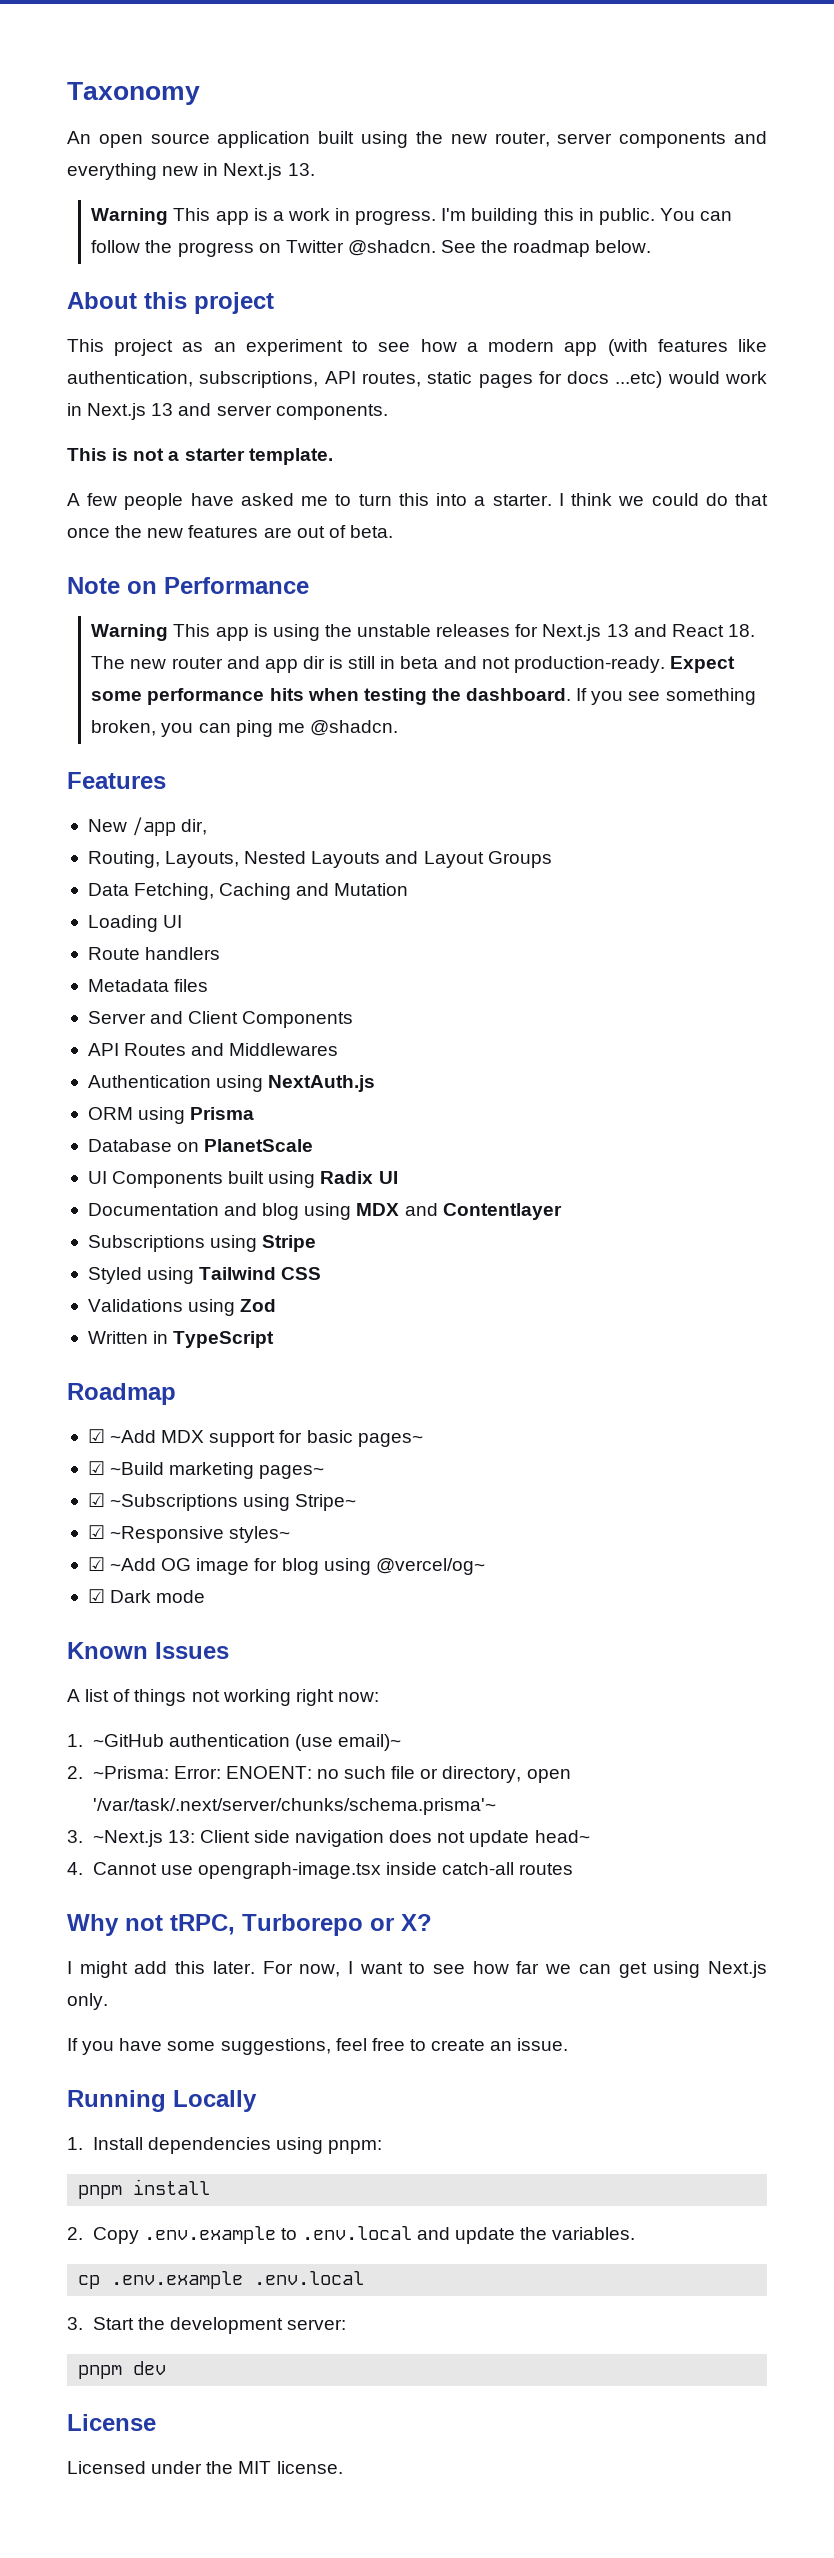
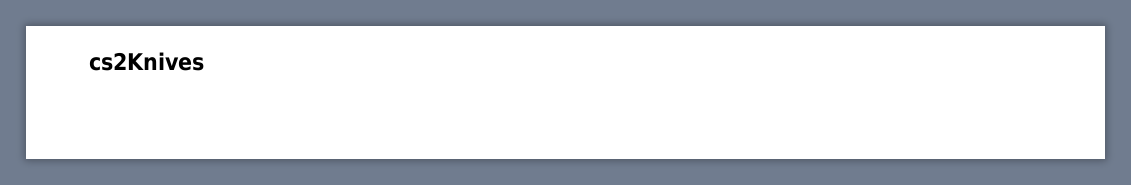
[67,82,200,105] [67,131,767,148] [67,163,315,180] [91,208,733,225] [91,240,652,257] [67,292,274,314] [67,339,767,356] [67,371,767,388] [67,403,388,420] [67,448,333,465] [67,493,769,510] [67,525,393,538] [67,577,309,594] [91,624,755,641] [91,656,735,673] [91,688,756,705] [91,720,398,737] [67,772,166,789] [87,817,208,836] [87,851,552,868] [87,883,409,900] [87,915,183,932] [87,947,221,960] [87,979,209,992] [87,1011,354,1028] [87,1043,339,1056] [87,1075,376,1092] [87,1107,255,1124] [87,1139,314,1152] [87,1171,398,1188] [87,1203,562,1220] [87,1235,317,1252] [87,1267,322,1284] [87,1299,277,1316] [87,1331,275,1348] [67,1383,176,1405] [87,1429,423,1447] [87,1461,325,1479] [87,1493,357,1511] [87,1525,291,1543] [87,1557,485,1575] [87,1589,206,1603] [67,1642,229,1659] [67,1689,379,1706] [67,1734,401,1751] [67,1766,571,1783] [92,1798,496,1815] [67,1830,590,1847] [67,1862,574,1879] [67,1914,432,1936] [67,1961,767,1978] [67,1993,108,2010] [67,2038,569,2055] [67,2090,257,2112] [67,2137,382,2154] [78,2179,211,2199] [67,2226,636,2244] [78,2271,365,2289] [67,2317,346,2334] [78,2361,167,2379] [67,2414,156,2431] [67,2461,343,2474] Taxonomy // An open source application built using the new router, server components and everything new in Next.js 13. // Warning This app is a work in progress. I'm building this in public. You can follow the progress on Twitter @shadcn. See the roadmap below. // About this project // This project as an experiment to see how a modern app (with features like authentication, subscriptions, API routes, static pages for docs ...etc) would work in Next.js 13 and server components. // This is not a starter template. // A few people have asked me to turn this into a starter. I think we could do that once the new features are out of beta. // Note on Performance // Warning This app is using the unstable releases for Next.js 13 and React 18. The new router and app dir is still in beta and not production-ready. Expect some performance hits when testing the dashboard. If you see something broken, you can ping me @shadcn. // Features // New /app dir, // Routing, Layouts, Nested Layouts and Layout Groups // Data Fetching, Caching and Mutation // Loading UI // Route handlers // Metadata files // Server and Client Components // API Routes and Middlewares // Authentication using NextAuth.js // ORM using Prisma // Database on PlanetScale // UI Components built using Radix UI // Documentation and blog using MDX and Contentlayer // Subscriptions using Stripe // Styled using Tailwind CSS // Validations using Zod // Written in TypeScript // Roadmap // ☑ ~Add MDX support for basic pages~ // ☑ ~Build marketing pages~ // ☑ ~Subscriptions using Stripe~ // ☑ ~Responsive styles~ // ☑ ~Add OG image for blog using @vercel/og~ // ☑ Dark mode // Known Issues // A list of things not working right now: // 1. ~GitHub authentication (use email)~ // 2. ~Prisma: Error: ENOENT: no such file or directory, open '/var/task/.next/server/chunks/schema.prisma'~ // 3. ~Next.js 13: Client side navigation does not update head~ // 4. Cannot use opengraph-image.tsx inside catch-all routes // Why not tRPC, Turborepo or X? // I might add this later. For now, I want to see how far we can get using Next.js only. // If you have some suggestions, feel free to create an issue. // Running Locally // 1. Install dependencies using pnpm: // pnpm install // 2. Copy .env.example to .env.local and update the variables. // cp .env.example .env.local // 3. Start the development server: // pnpm dev // License // Licensed under the MIT license. -> [89,52,204,71] cs2Knives

